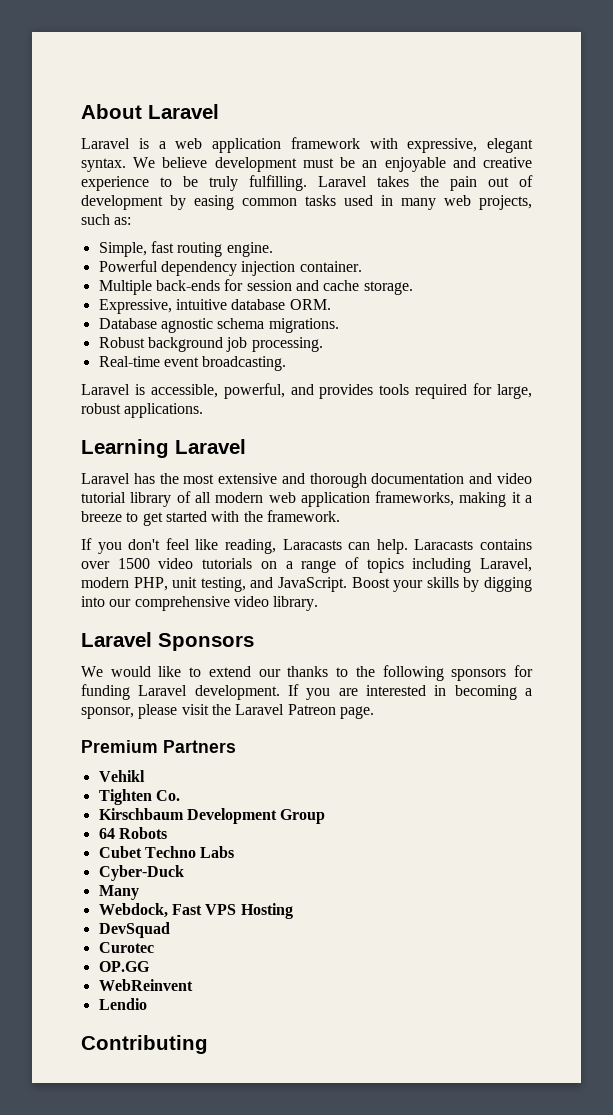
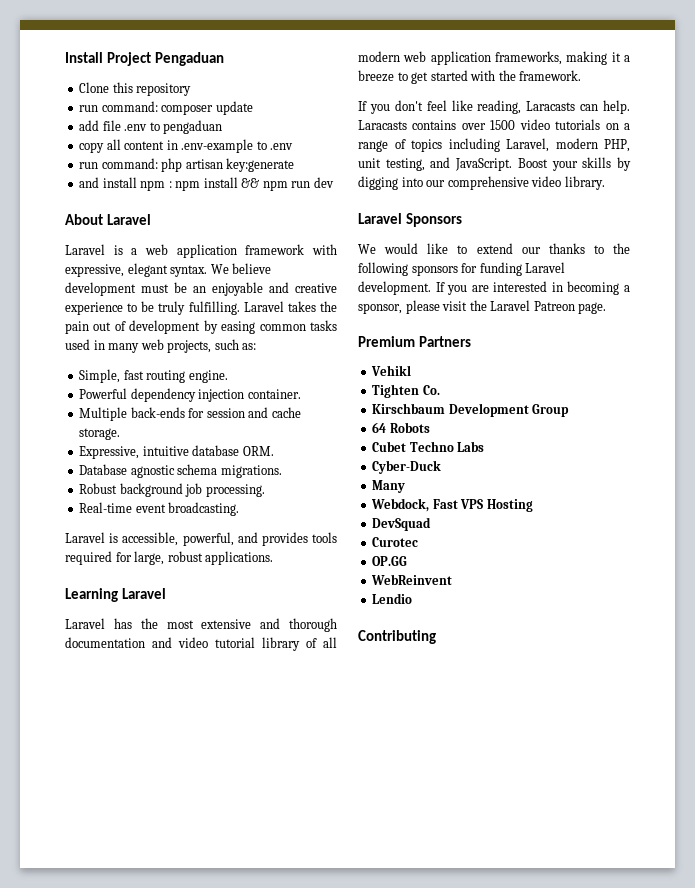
(81, 111) none -> [65,52,225,66] [79,82,192,96] [79,101,253,115] [79,120,223,134] [79,139,294,153] [79,158,295,172] [79,177,334,191] Install Project Pengaduan // Clone this repository // run command: composer update // add file .env to pengaduan // copy all content in .env-example to .env // run command: php artisan key:generate // and install npm : npm install && npm run dev //

